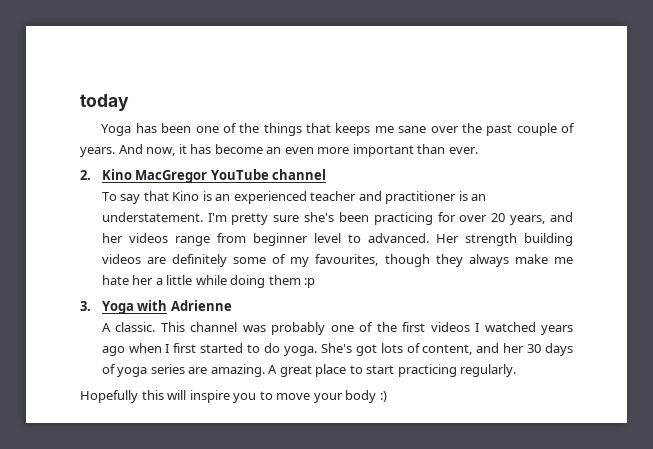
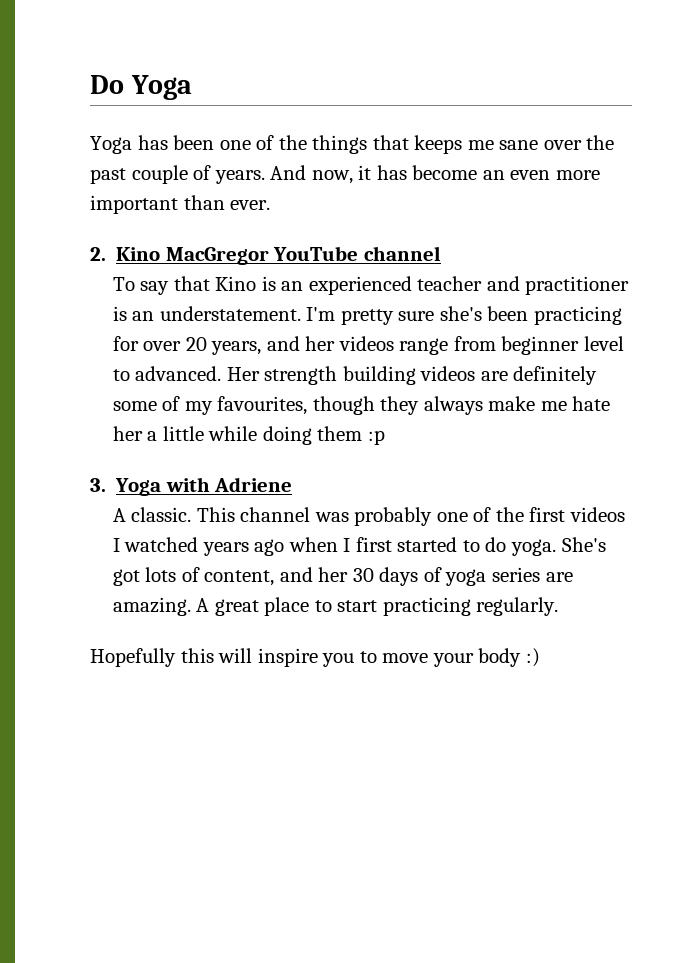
[80,94,129,111] today -> [90,75,192,100] Do Yoga
[170,300,232,311] Adrienne -> [214,477,293,492] Adriene

